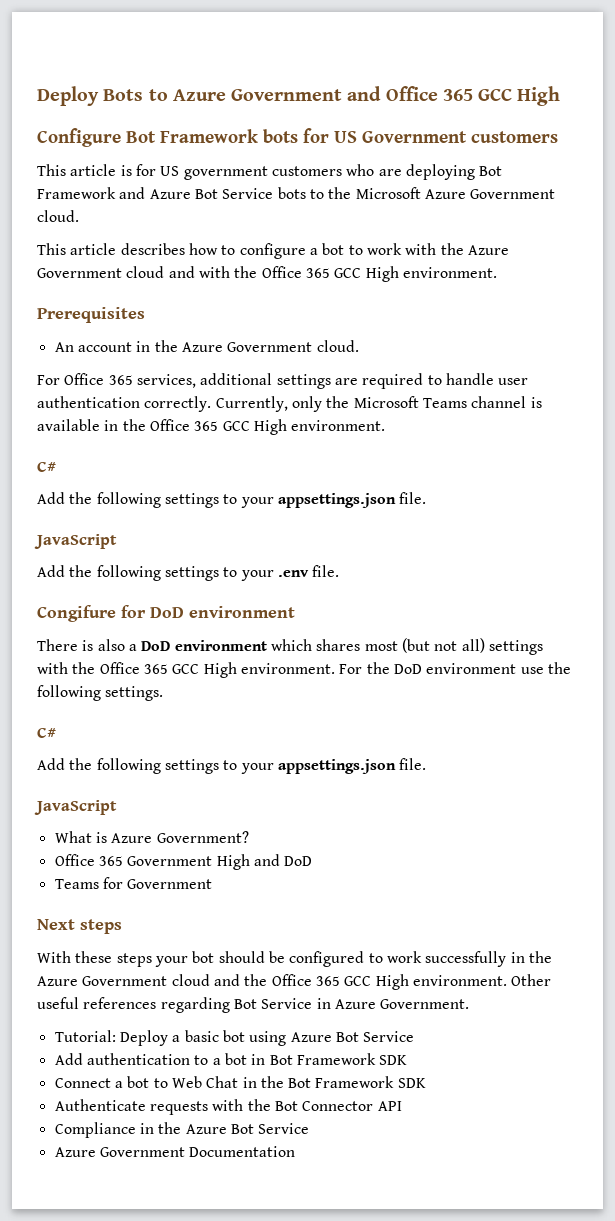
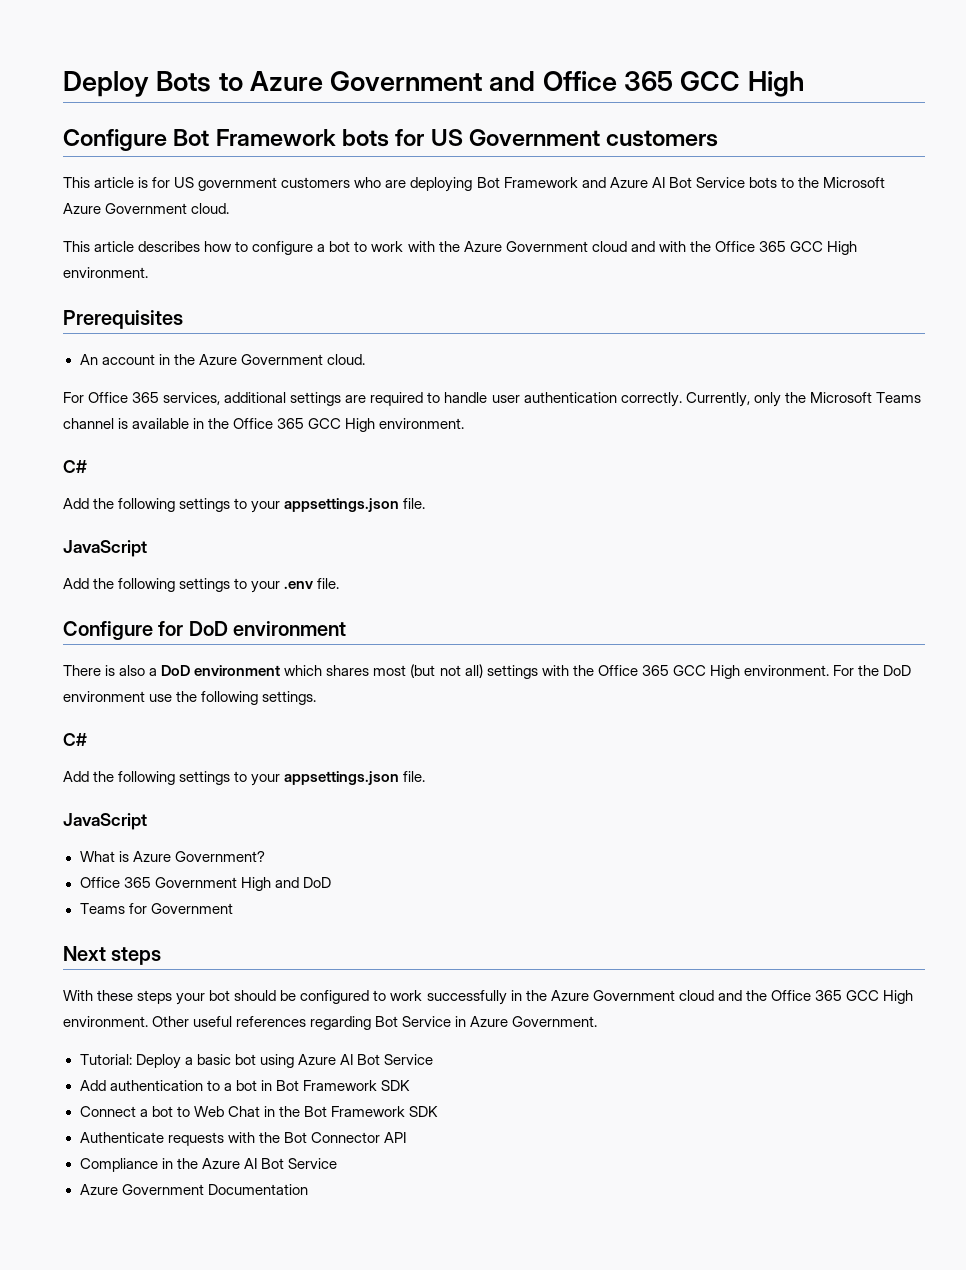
(191, 194) none -> [651,177,665,188] AI
[37,605,116,622] Congifure -> [63,621,153,640] Configure
(332, 1037) none -> [339,1054,353,1065] AI
(227, 1129) none -> [243,1158,257,1169] AI

